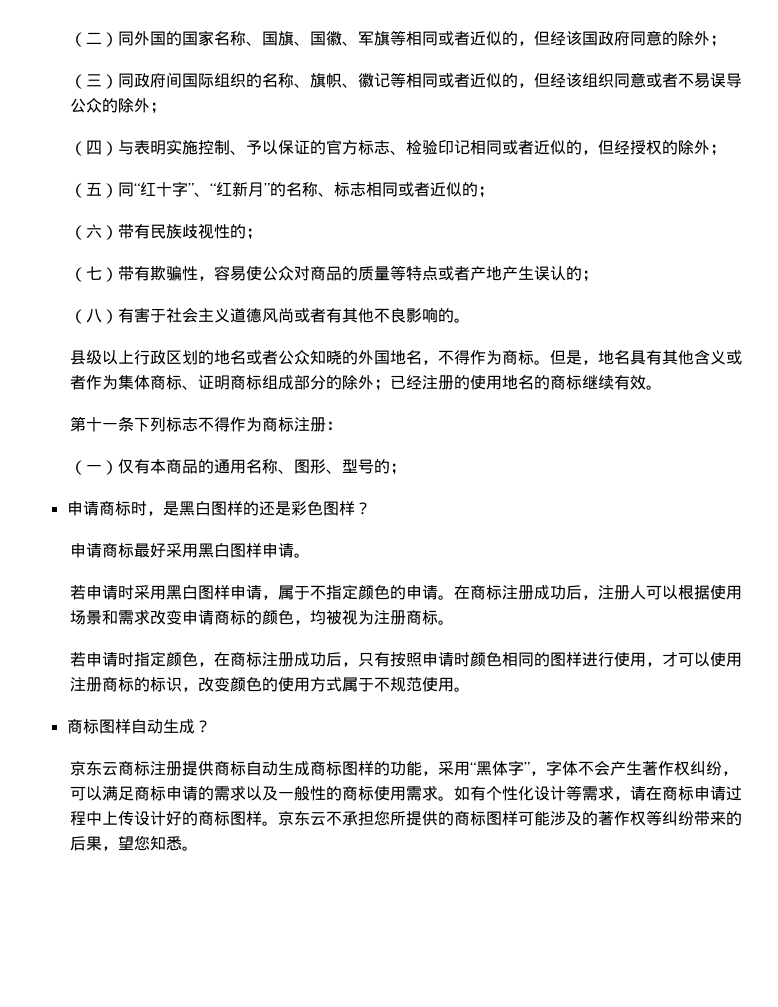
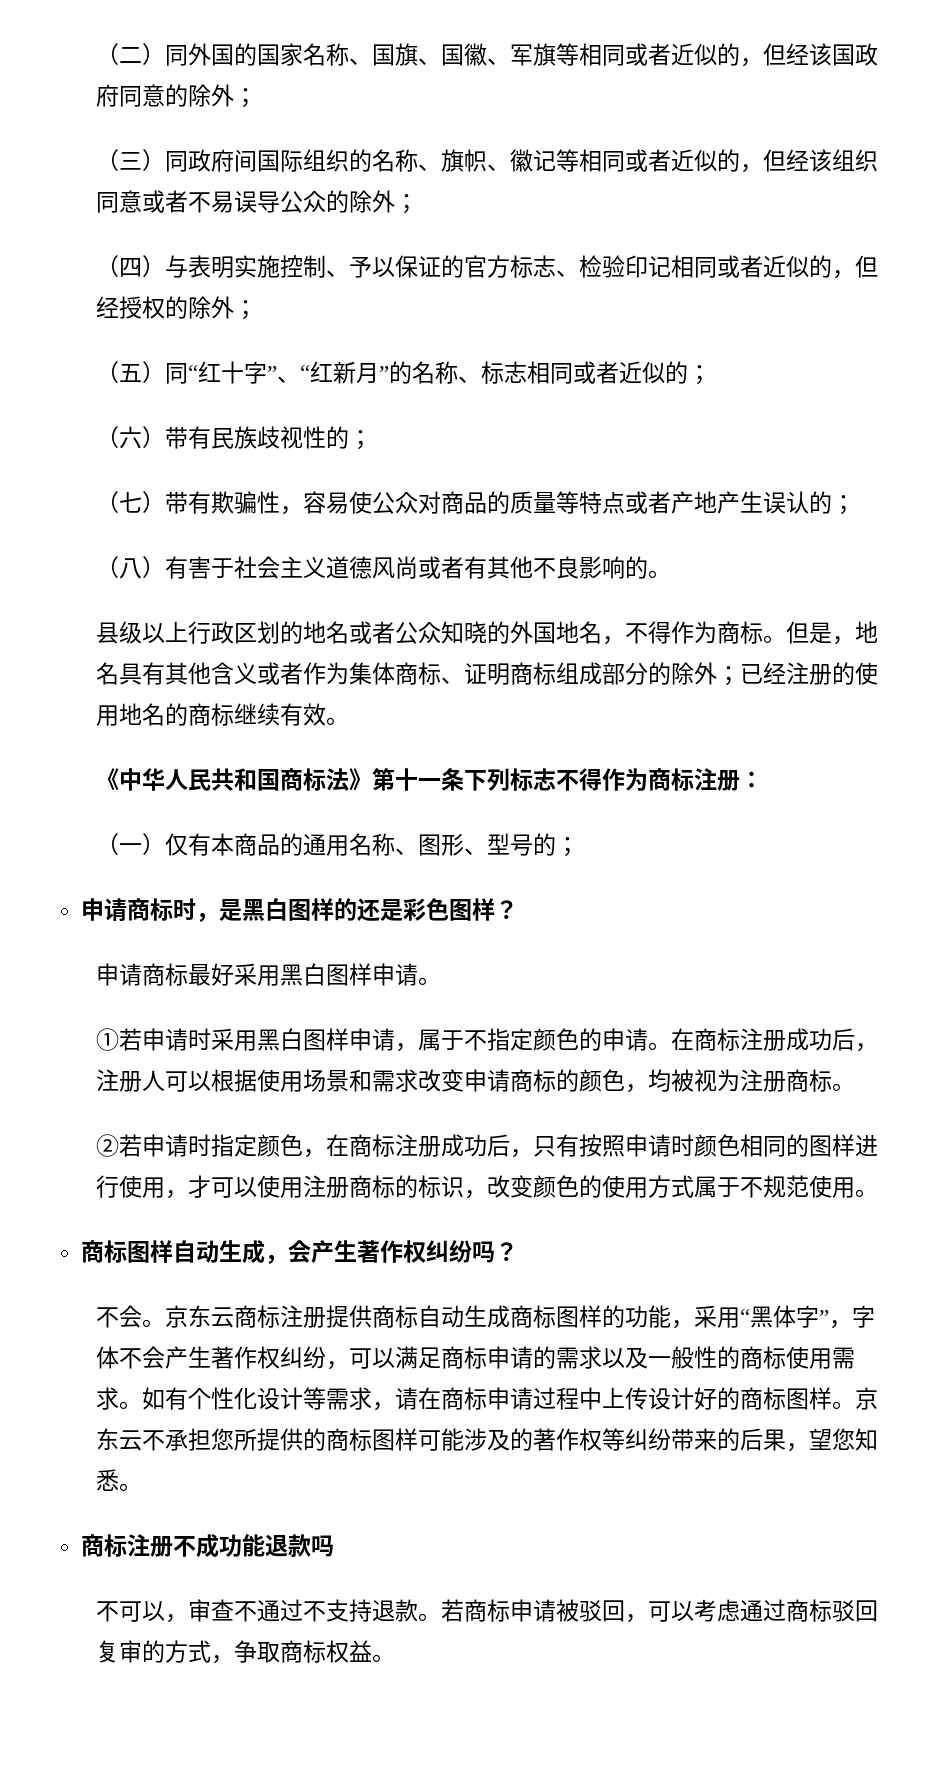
(663, 387) none -> [95,768,372,791] 《中华人民共和国商标法》
(311, 555) none -> [95,1028,119,1051] ①
(455, 622) none -> [95,1134,119,1157] ②
[194,720,211,733] ？ // -> [265,1240,519,1264] [95,1305,165,1328] ，会产生著作权纠纷吗？ // 不会。
(199, 848) none -> [81,1534,335,1558] [95,1599,878,1623] [95,1640,395,1664] // 商标注册不成功能退款吗 // 不可以，审查不通过不支持退款。若商标申请被驳回，可以考虑通过商标驳回复审的方式，争取商标权益。

